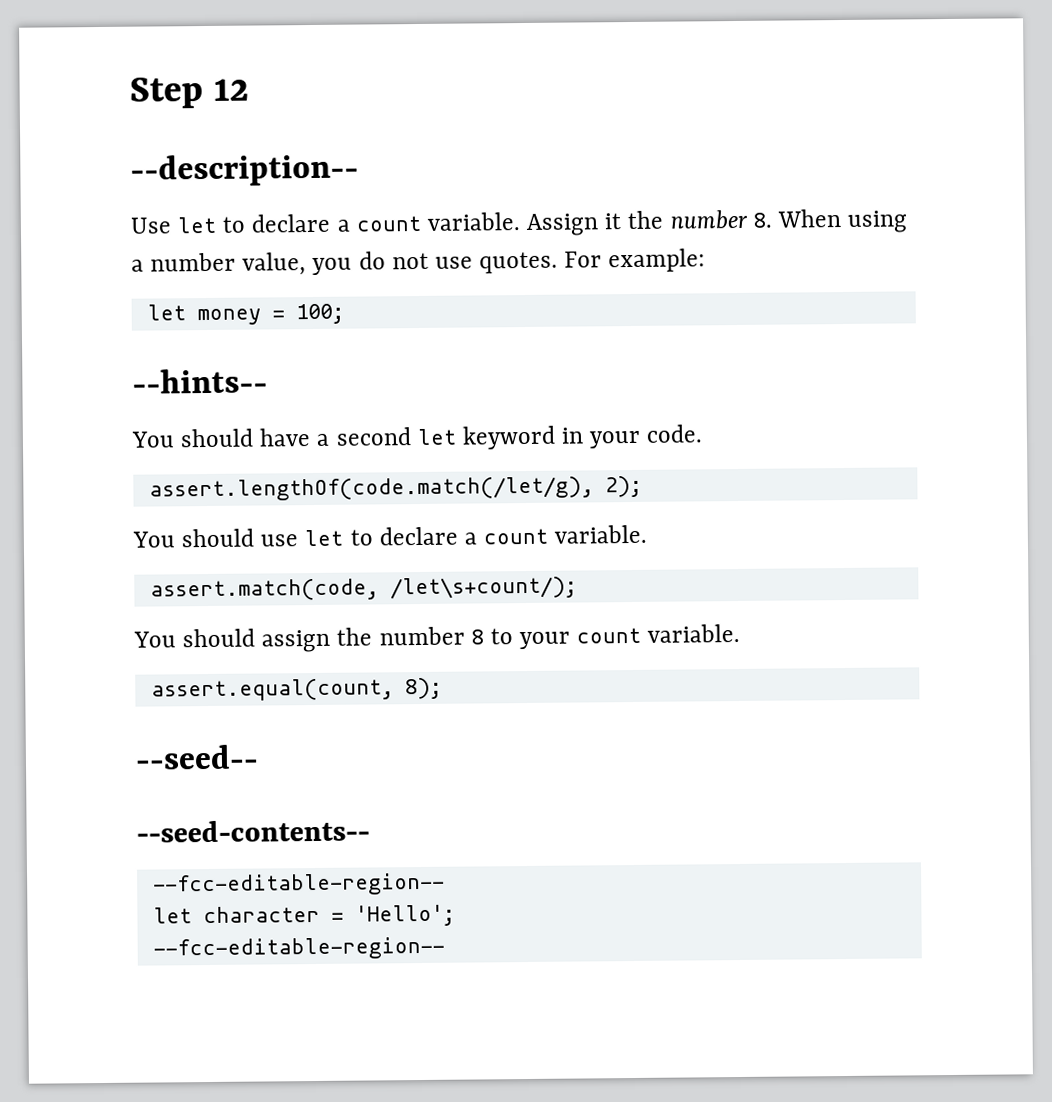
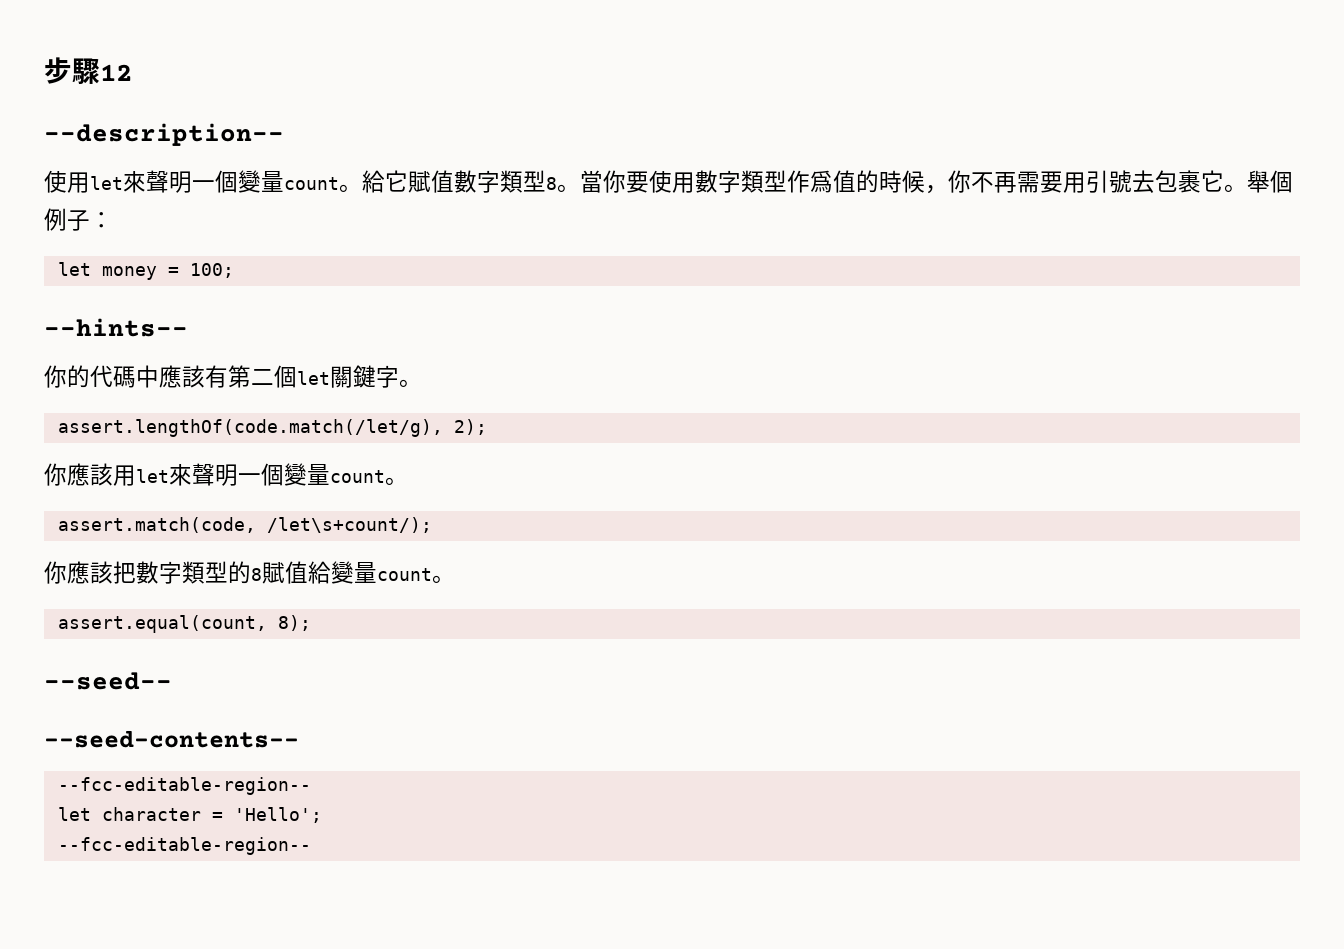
[129,77,203,109] Step -> [44,57,100,84] 步驟
[130,209,909,236] [131,248,706,276] Use let to declare a count variable. Assign it the number 8. When using a number value, you do not use quotes. For example: -> [44,170,1293,194] [44,208,113,231] 使用let來聲明一個變量count。給它賦值數字類型8。當你要使用數字類型作爲值的時候，你不再需要用引號去包裹它。舉個例子：
[131,424,703,450] [148,475,643,502] [132,524,648,548] [149,576,578,602] [133,623,741,653] You should have a second let keyword in your code. // assert.lengthOf(code.match(/let/g), 2); // You should use let to declare a count variable. // assert.match(code, /let\s+count/); // You should assign the number 8 to your count variable. -> [44,365,422,388] [57,419,487,437] [44,463,408,486] [57,517,432,533] [44,561,455,584] 你的代碼中應該有第二個let關鍵字。 // assert.lengthOf(code.match(/let/g), 2); // 你應該用let來聲明一個變量count。 // assert.match(code, /let\s+count/); // 你應該把數字類型的8賦值給變量count。

